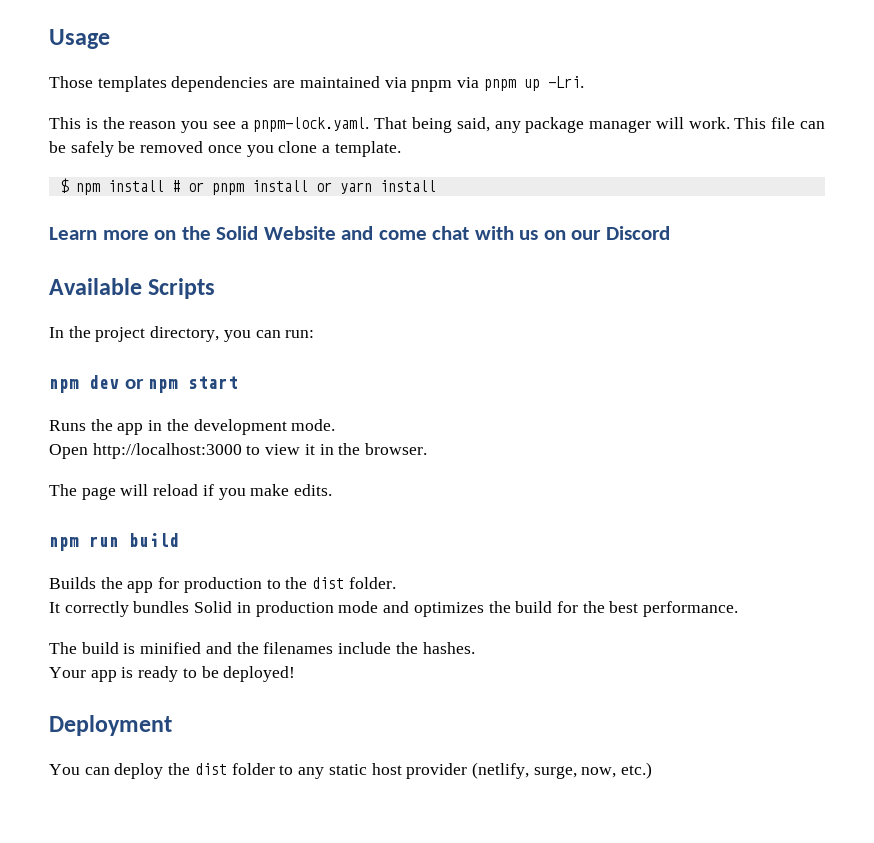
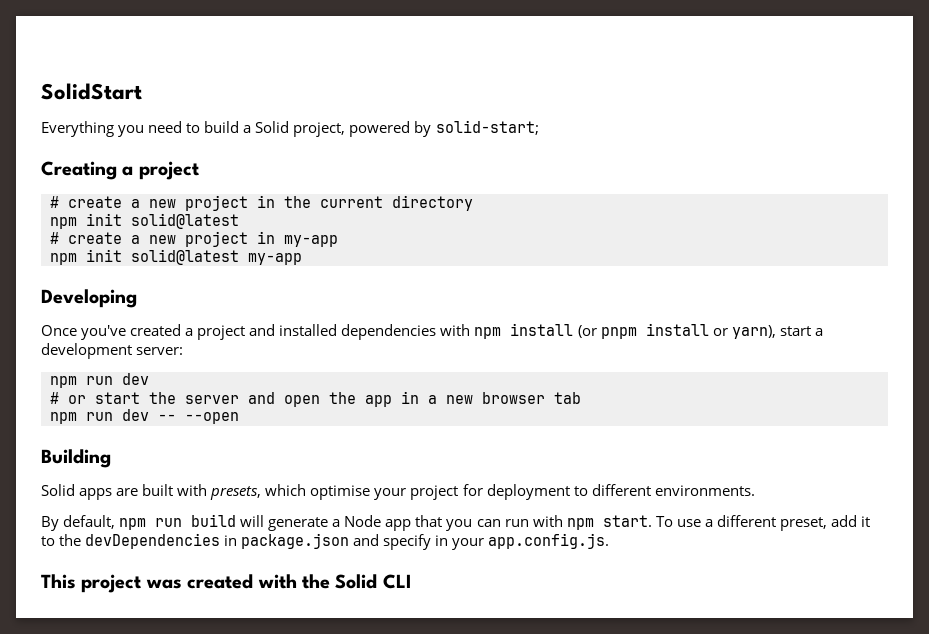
[49,29,110,49] [49,76,584,92] [49,117,826,133] [49,141,401,157] [59,178,436,195] [49,226,670,240] [49,278,216,299] [49,326,315,342] [49,375,239,393] [49,419,336,435] [49,443,428,459] [49,484,333,500] [49,533,179,551] [49,577,396,593] [49,601,739,617] [49,642,475,654] [49,666,296,682] [49,715,172,736] [49,762,653,779] Usage // Those templates dependencies are maintained via pnpm via pnpm up -Lri. // This is the reason you see a pnpm-lock.yaml. That being said, any package manager will work. This file can be safely be removed once you clone a template. // $ npm install # or pnpm install or yarn install // Learn more on the Solid Website and come chat with us on our Discord // Available Scripts // In the project directory, you can run: // npm dev or npm start // Runs the app in the development mode. // Open http://localhost:3000 to view it in the browser. // The page will reload if you make edits. // npm run build // Builds the app for production to the dist folder. // It correctly bundles Solid in production mode and optimizes the build for the best performance. // The build is minified and the filenames include the hashes. // Your app is ready to be deployed! // Deployment // You can deploy the dist folder to any static host provider (netlify, surge, now, etc.) -> [41,83,142,100] [41,120,539,137] [41,161,199,180] [50,195,473,211] [50,213,239,229] [50,231,338,247] [50,249,302,265] [41,289,137,308] [41,323,823,340] [41,343,184,359] [50,373,149,388] [50,391,581,407] [50,409,239,424] [41,449,111,468] [41,484,755,500] [41,514,870,531] [41,533,610,550] [41,574,411,593] SolidStart // Everything you need to build a Solid project, powered by solid-start; // Creating a project // # create a new project in the current directory // npm init solid@latest // # create a new project in my-app // npm init solid@latest my-app // Developing // Once you've created a project and installed dependencies with npm install (or pnpm install or yarn), start a development server: // npm run dev // # or start the server and open the app in a new browser tab // npm run dev -- --open // Building // Solid apps are built with presets, which optimise your project for deployment to different environments. // By default, npm run build will generate a Node app that you can run with npm start. To use a different preset, add it to the devDependencies in package.json and specify in your app.config.js. // This project was created with the Solid CLI

